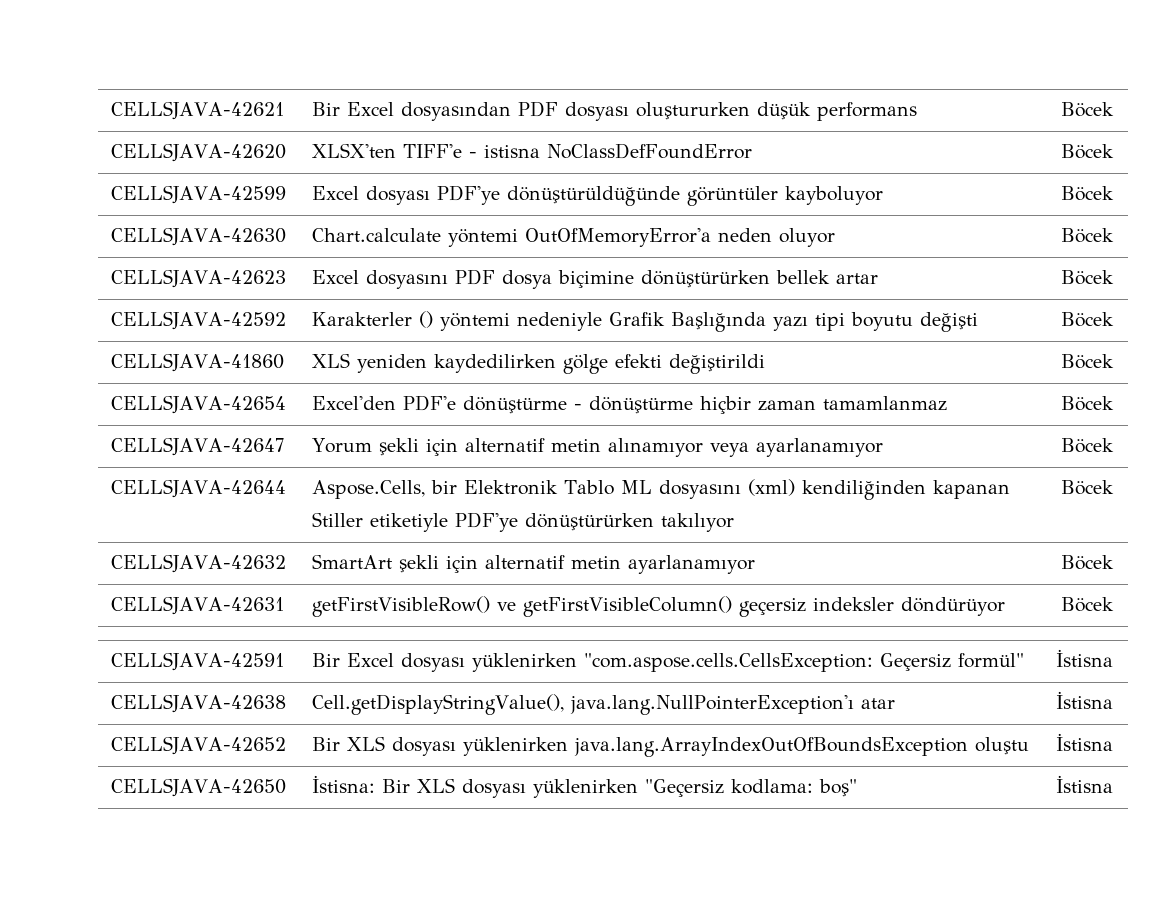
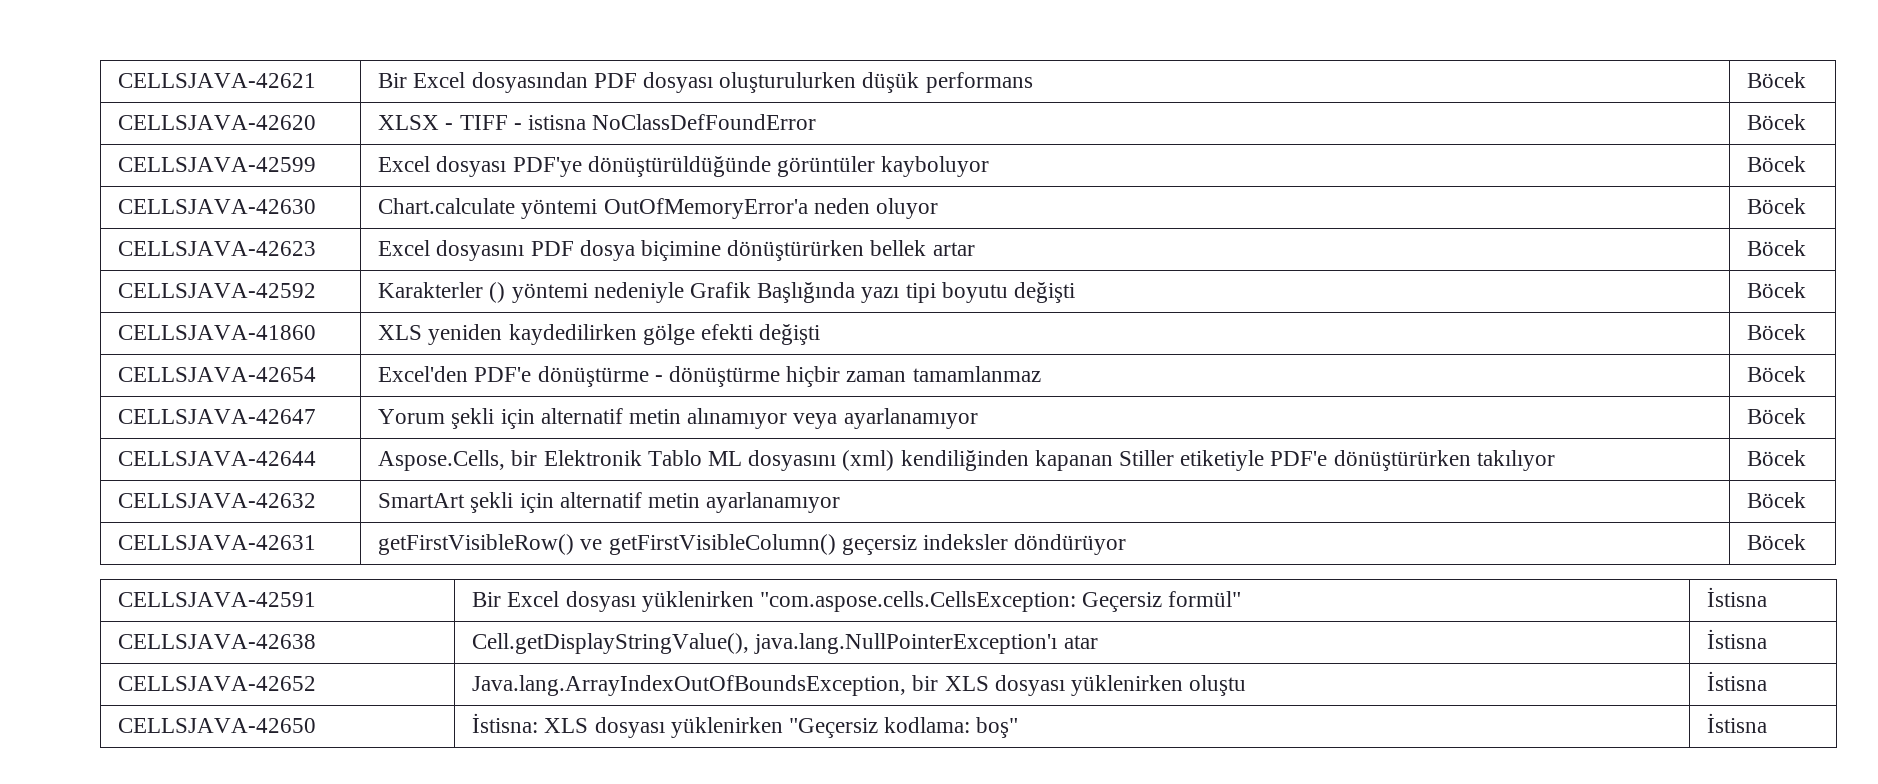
[635,102,750,120] oluştururken -> [719,72,857,93] oluşturulurken
[311,143,462,158] XLSX'ten TIFF'e -> [378,115,508,130] XLSX - TIFF
[668,354,765,374] değiştirildi -> [759,324,821,345] değişti
[454,512,518,532] PDF'ye -> [1270,451,1328,466] PDF'e
[311,736,968,757] Bir XLS dosyası yüklenirken java.lang.ArrayIndexOutOfBoundsException -> [472,675,1183,696] Java.lang.ArrayIndexOutOfBoundsException, bir XLS dosyası yüklenirken
[381,779,410,793] Bir -> (539, 723) none

